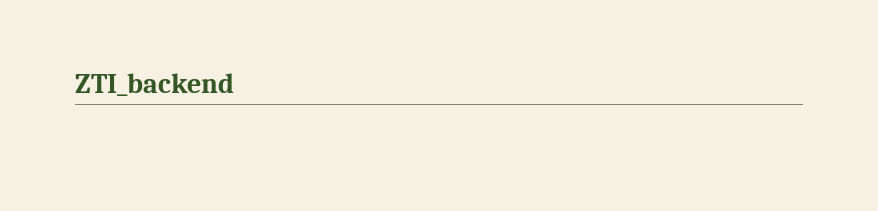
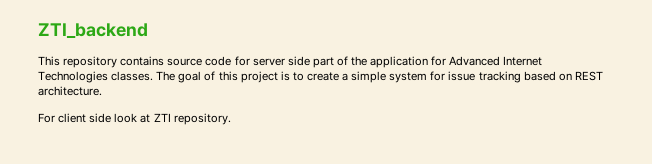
(234, 84) none -> [38,56,543,68] [38,71,603,83] [38,86,102,96] [38,113,231,125] // This repository contains source code for server side part of the application for Advanced Internet Technologies classes. The goal of this project is to create a simple system for issue tracking based on REST architecture. // For client side look at ZTI repository.

